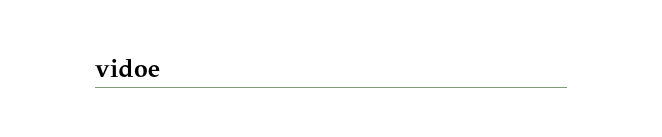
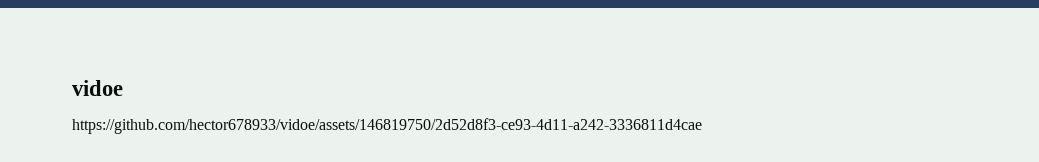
(160, 68) none -> [72,118,702,134] // https://github.com/hector678933/vidoe/assets/146819750/2d52d8f3-ce93-4d11-a242-3336811d4cae

